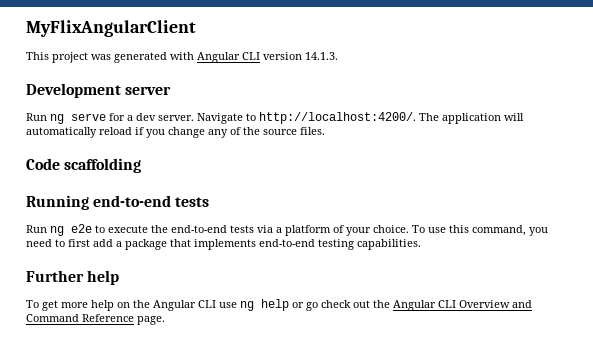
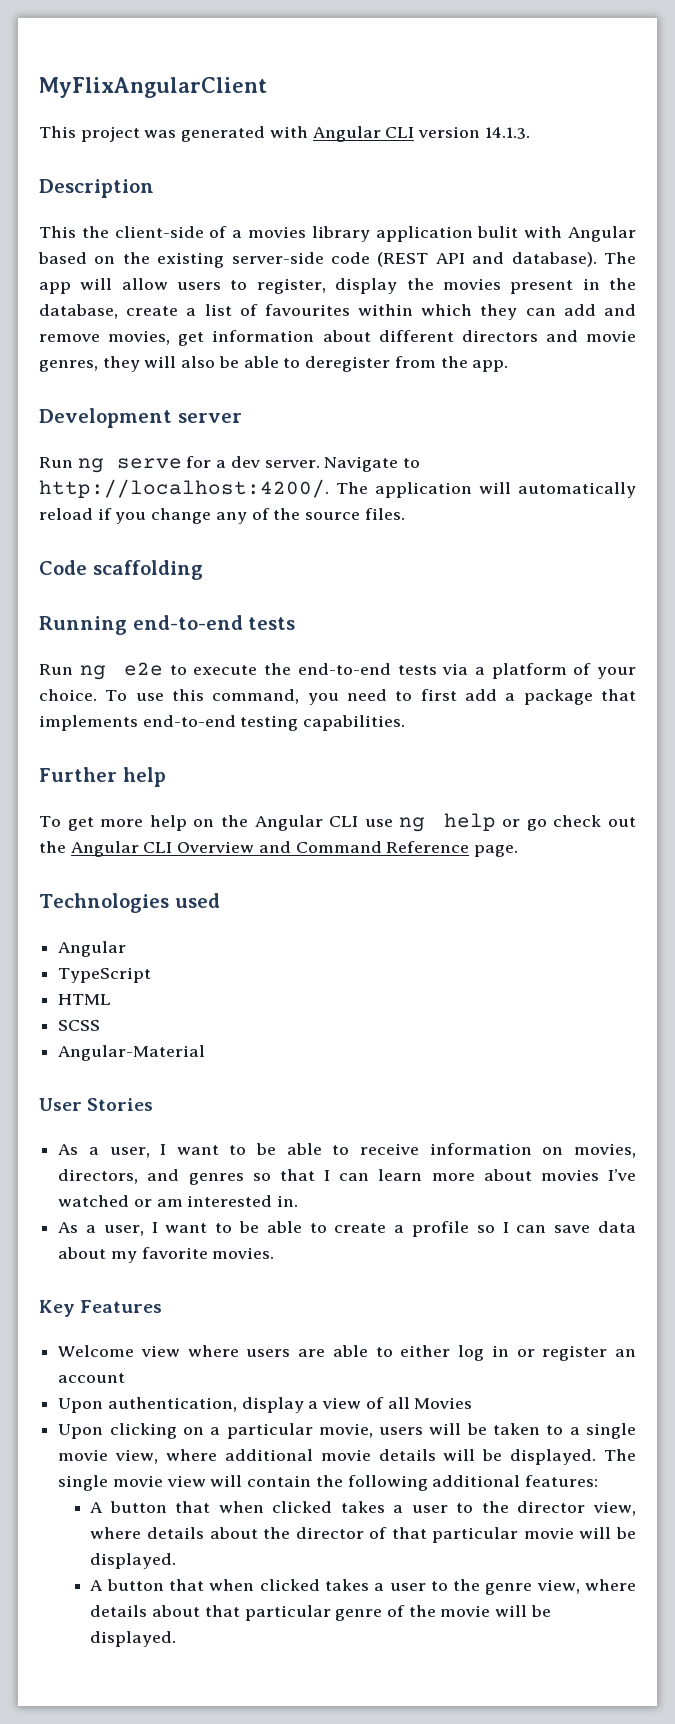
(338, 56) none -> [39,179,154,198] [39,226,636,242] [38,252,636,268] [39,278,637,294] [39,304,636,320] [39,330,636,346] [39,356,509,372] // Description // This the client-side of a movies library application bulit with Angular based on the existing server-side code (REST API and database). The app will allow users to register, display the movies present in the database, create a list of favourites within which they can add and remove movies, get information about different directors and movie genres, they will also be able to deregister from the app.
(165, 320) none -> [39,893,220,913] [58,941,127,957] [58,967,152,983] [58,994,112,1005] [58,1020,101,1031] [58,1045,206,1061] [39,1098,154,1111] [58,1143,636,1158] [58,1169,636,1185] [58,1195,299,1207] [58,1221,636,1237] [58,1247,275,1263] [39,1300,163,1317] [58,1345,637,1361] [58,1373,126,1383] [58,1397,473,1413] [58,1423,636,1439] [58,1449,636,1465] [58,1475,599,1491] [90,1501,636,1516] [90,1527,636,1543] [90,1553,177,1569] [90,1579,636,1595] [90,1605,551,1621] [90,1631,177,1647] // Technologies used // Angular // TypeScript // HTML // SCSS // Angular-Material // User Stories // As a user, I want to be able to receive information on movies, directors, and genres so that I can learn more about movies I’ve watched or am interested in. // As a user, I want to be able to create a profile so I can save data about my favorite movies. // Key Features // Welcome view where users are able to either log in or register an account // Upon authentication, display a view of all Movies // Upon clicking on a particular movie, users will be taken to a single movie view, where additional movie details will be displayed. The single movie view will contain the following additional features: // A button that when clicked takes a user to the director view, where details about the director of that particular movie will be displayed. // A button that when clicked takes a user to the genre view, where details about that particular genre of the movie will be displayed.

